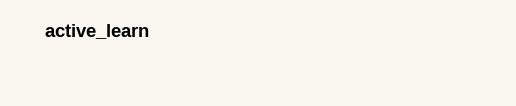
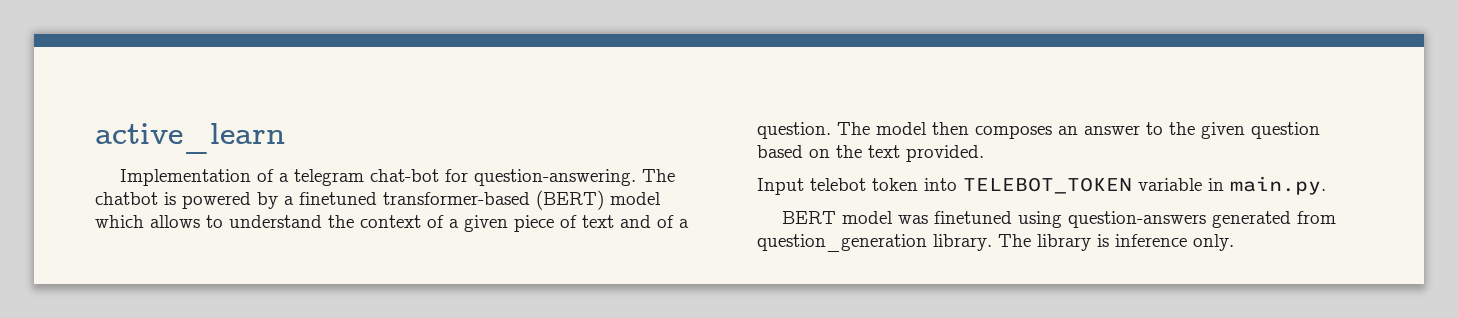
(149, 31) none -> [119,169,675,186] [95,190,661,210] [95,215,689,232] [757,122,1320,139] [757,145,984,162] [757,176,1326,195] [781,211,1336,228] [757,234,1234,252] // Implementation of a telegram chat-bot for question-answering. The chatbot is powered by a finetuned transformer-based (BERT) model which allows to understand the context of a given piece of text and of a question. The model then composes an answer to the given question based on the text provided. // Input telebot token into TELEBOT_TOKEN variable in main.py. // BERT model was finetuned using question-answers generated from question_generation library. The library is inference only.

